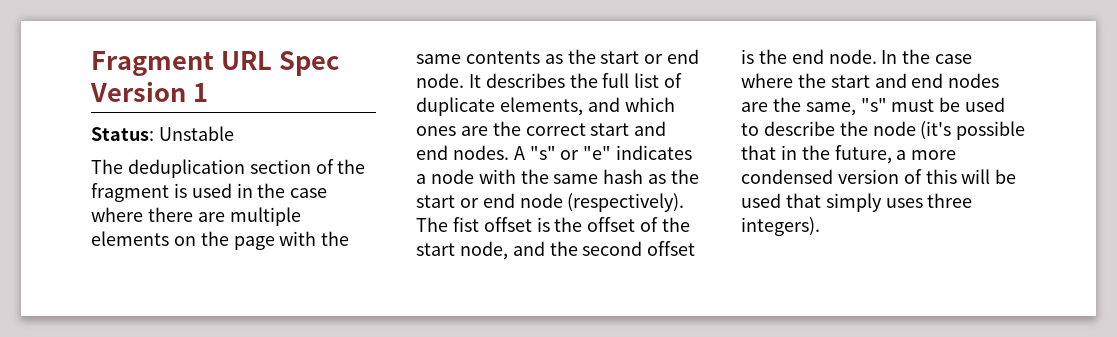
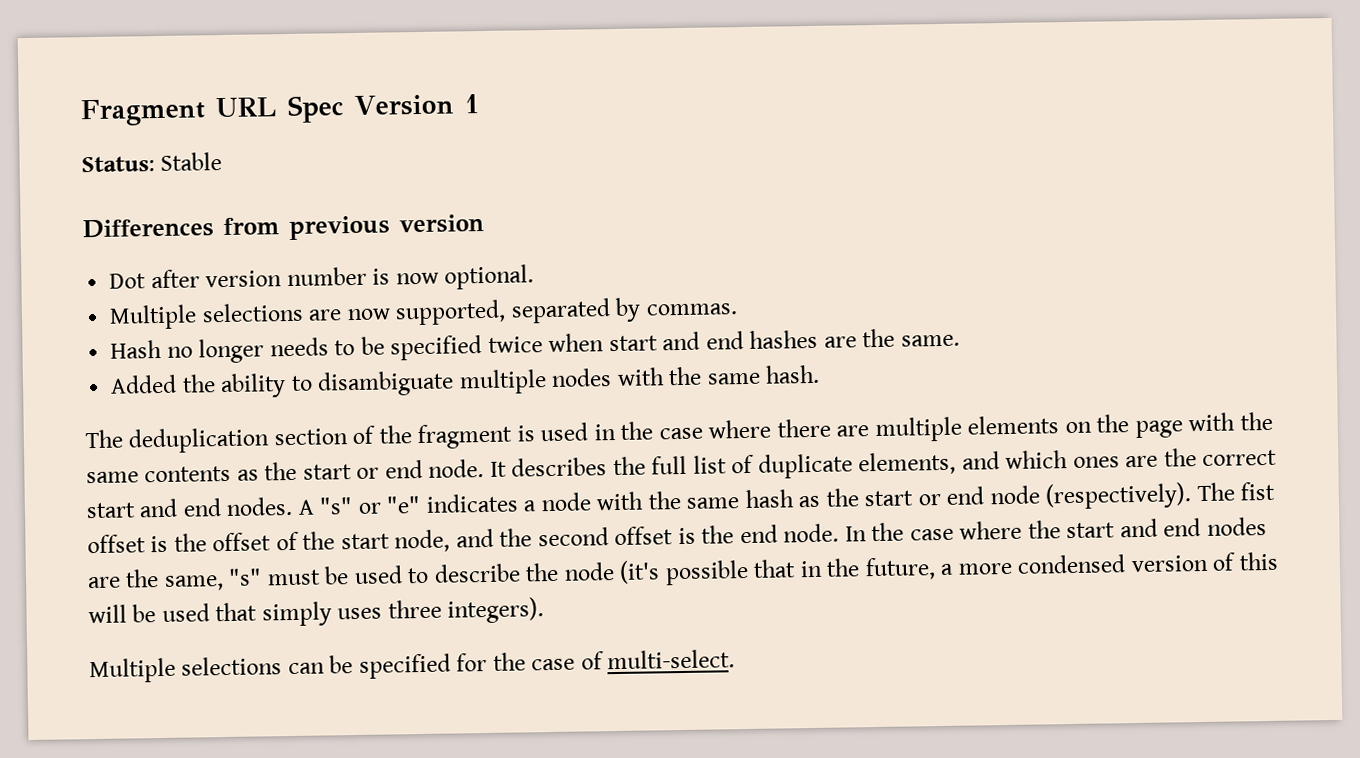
[158,126,234,141] Unstable -> [160,152,223,171] [82,213,484,240] [109,264,535,290] [109,297,738,330] [110,328,960,364] [110,364,821,399] Stable // Differences from previous version // Dot after version number is now optional. // Multiple selections are now supported, separated by commas. // Hash no longer needs to be specified twice when start and end hashes are the same. // Added the ability to disambiguate multiple nodes with the same hash.
(820, 226) none -> [89,649,736,684] // Multiple selections can be specified for the case of multi-select.

